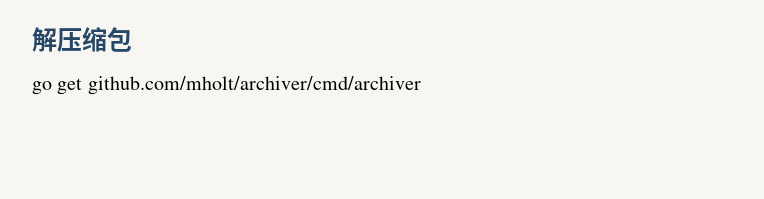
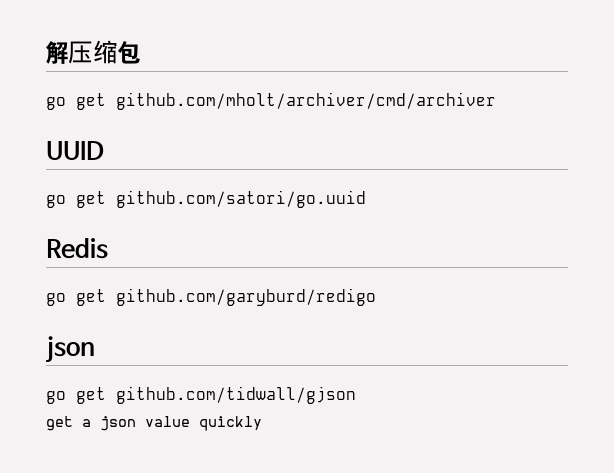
(421, 85) none -> [46,141,104,160] [46,190,366,208] [46,238,108,259] [46,288,376,306] [46,336,95,363] [46,386,356,404] [46,416,262,431] // UUID // go get github.com/satori/go.uuid // Redis // go get github.com/garyburd/redigo // json // go get github.com/tidwall/gjson // get a json value quickly

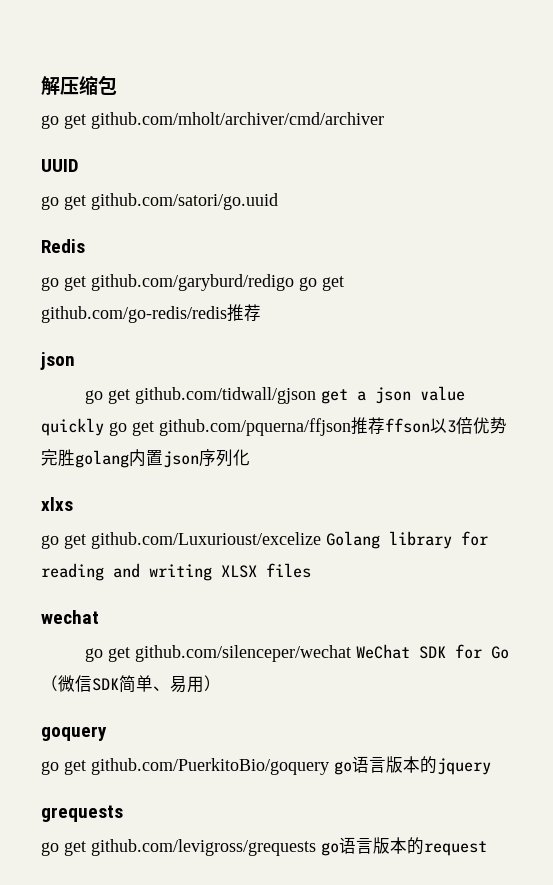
(376, 297) none -> [299,276,344,291] [41,304,261,323] go get github.com/go-redis/redis推荐
(356, 395) // -> (317, 395) none
(262, 423) none -> [109,417,507,436] [41,449,250,468] [41,497,73,511] [41,531,488,549] [41,563,311,581] [41,610,99,624] [85,644,510,662] [41,675,221,693] [41,726,107,741] [41,756,491,775] [41,805,123,822] [41,837,487,856] go get github.com/pquerna/ffjson推荐ffson以3倍优势完胜golang内置json序列化 // xlxs // go get github.com/Luxurioust/excelize Golang library for reading and writing XLSX files // wechat // go get github.com/silenceper/wechat WeChat SDK for Go（微信SDK简单、易用） // goquery // go get github.com/PuerkitoBio/goquery go语言版本的jquery // grequests // go get github.com/levigross/grequests go语言版本的request

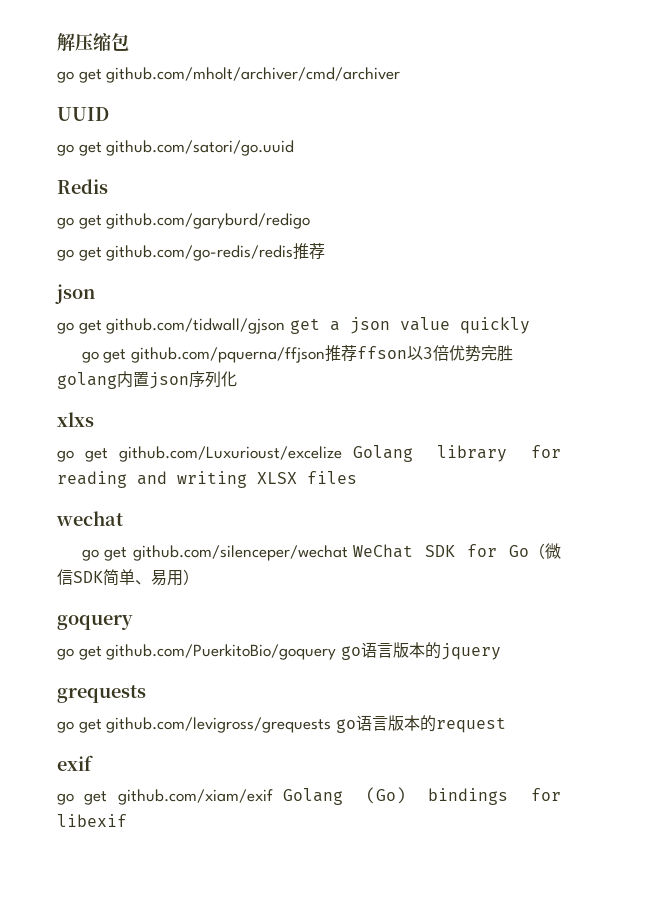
(294, 282) none -> (311, 221) //
(104, 427) none -> (530, 325) //
(487, 848) none -> [57,755,93,771] [57,787,561,805] [57,814,127,827] // exif // go get github.com/xiam/exif Golang (Go) bindings for libexif

